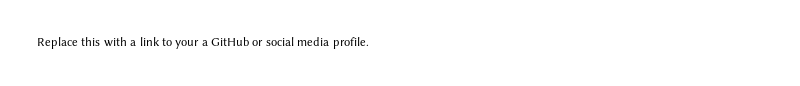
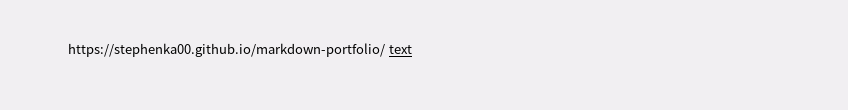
[37,37,369,49] Replace this with a link to your a GitHub or social media profile. -> [68,43,412,57] https://stephenka00.github.io/markdown-portfolio/ text

